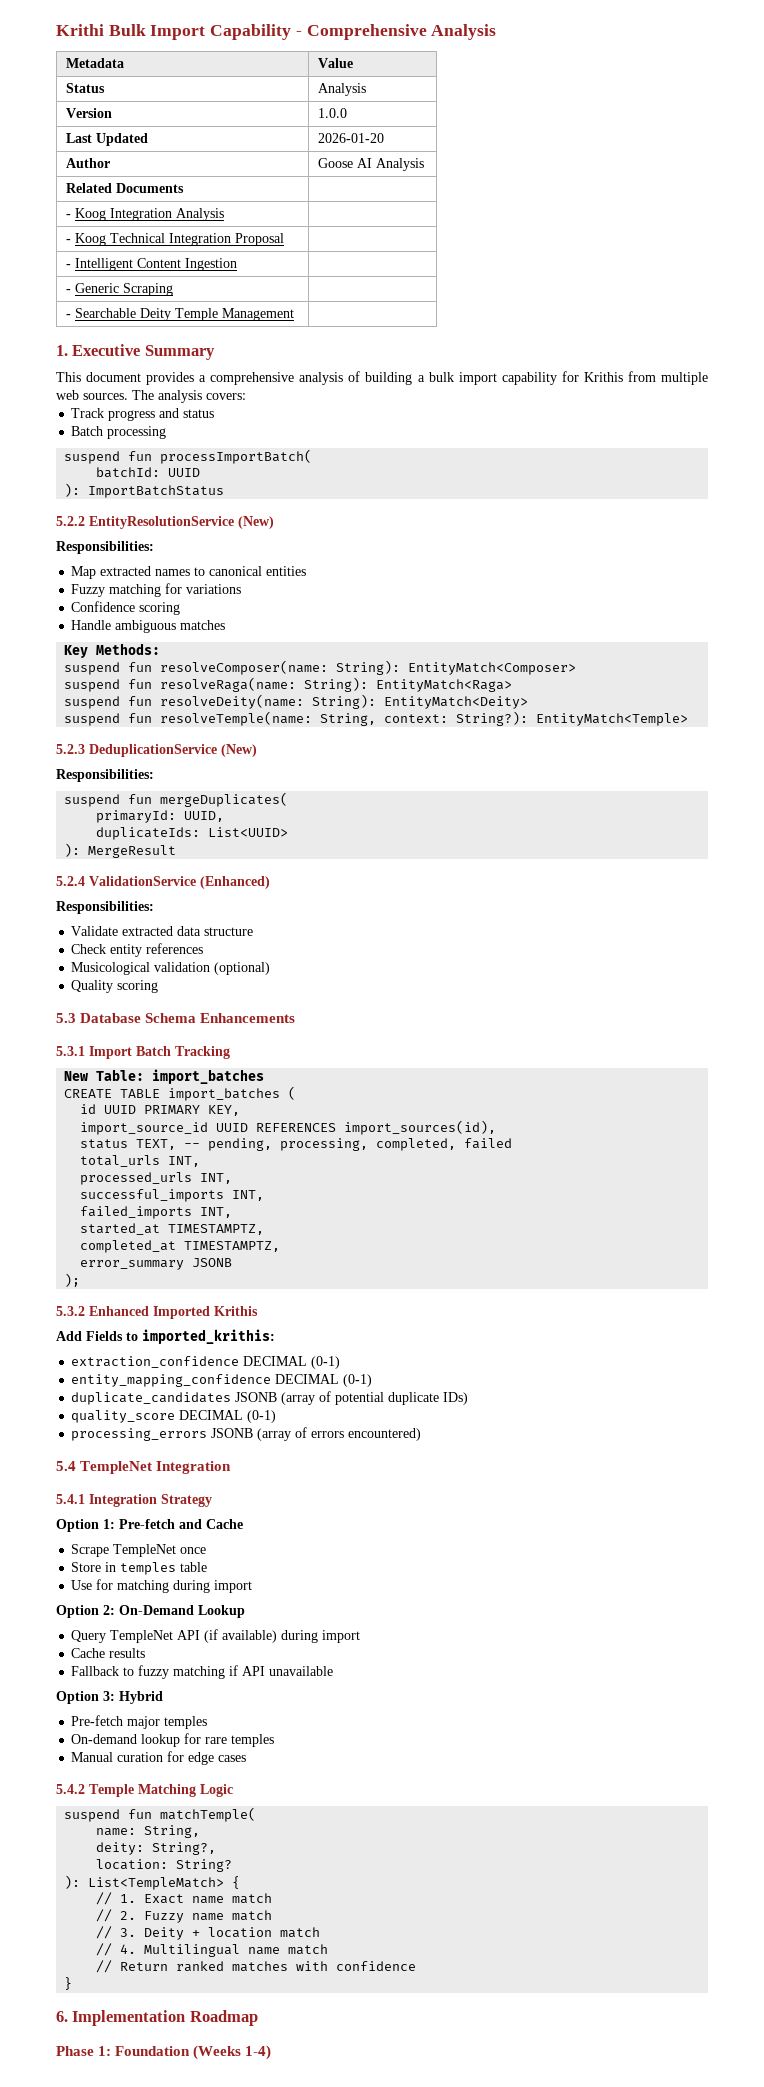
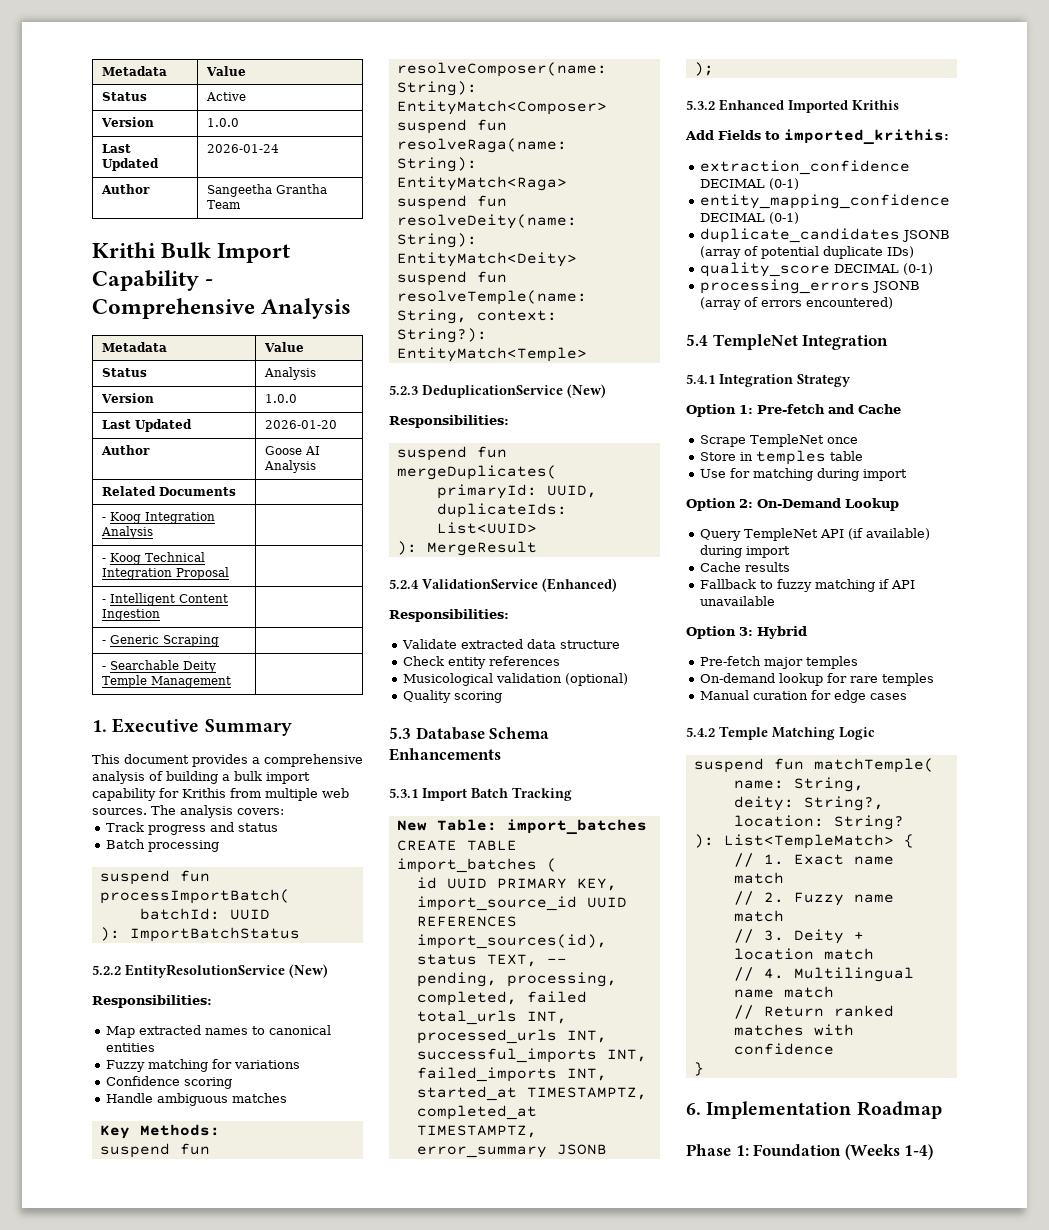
(56, 30) none -> [101,66,167,76] [205,66,246,76] [101,92,147,101] [205,92,246,101] [100,117,154,127] [206,118,239,127] [101,144,131,153] [101,158,159,171] [206,144,279,153] [100,184,150,194] [206,184,327,197] [206,200,241,209] Metadata | Value // Status | Active // Version | 1.0.0 // Last Updated | 2026-01-24 // Author | Sangeetha Grantha Team //

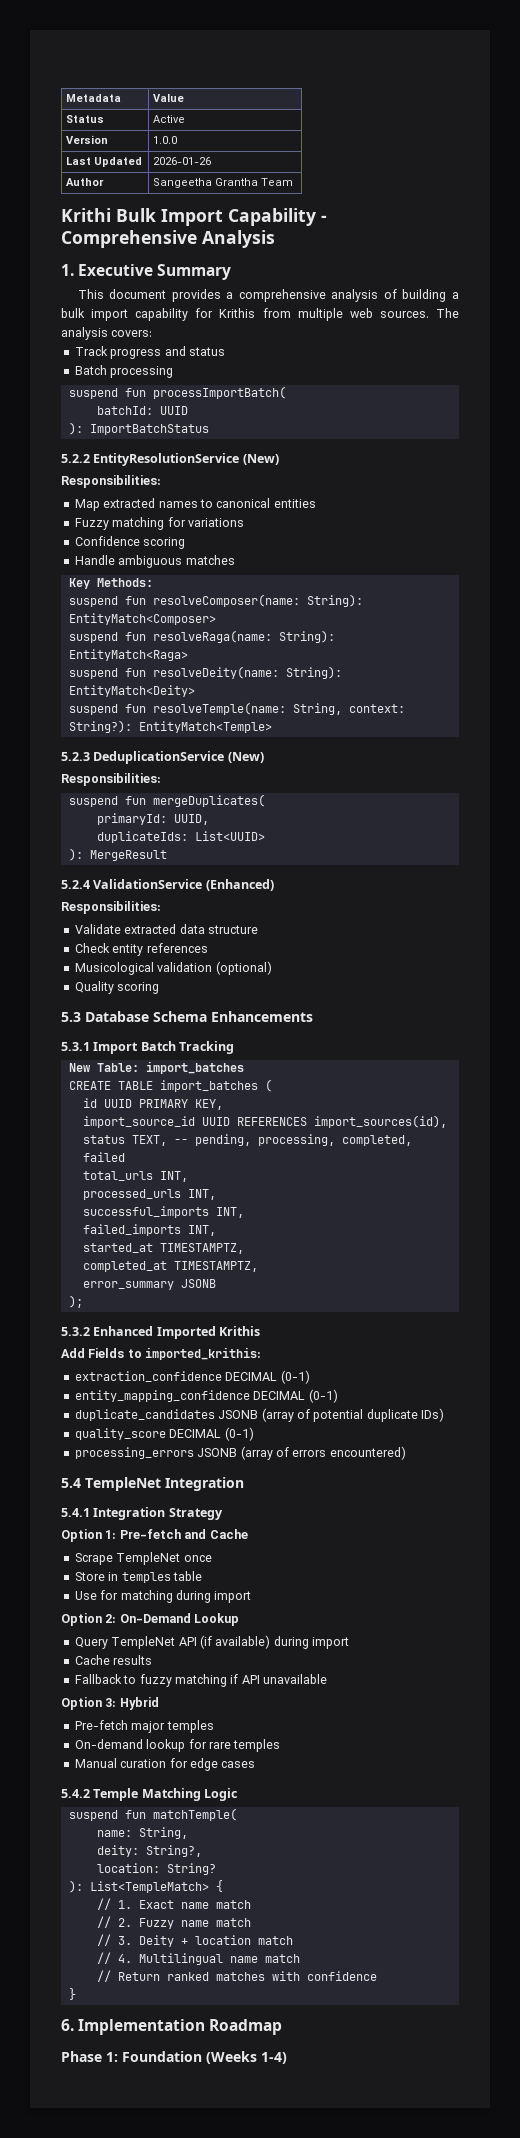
[206,144,279,153] 2026-01-24 -> [153,157,212,165] 2026-01-26
[101,342,167,352] [263,342,304,352] [101,368,147,377] [263,367,316,380] [100,393,154,403] [264,394,297,403] [101,419,192,432] [264,420,337,429] [100,445,150,455] [264,446,320,455] [263,460,316,473] [101,486,236,496] [101,512,215,524] [100,526,153,539] [101,552,205,565] [101,567,229,580] [101,593,228,606] [101,609,160,621] [101,635,219,647] [101,660,216,673] [101,675,231,688] // Metadata | Value // Status | Analysis // Version | 1.0.0 // Last Updated | 2026-01-20 // Author | Goose AI Analysis // Related Documents | // - Koog Integration Analysis | // - Koog Technical Integration Proposal | // - Intelligent Content Ingestion | // - Generic Scraping | // - Searchable Deity Temple Management | -> (275, 239) none

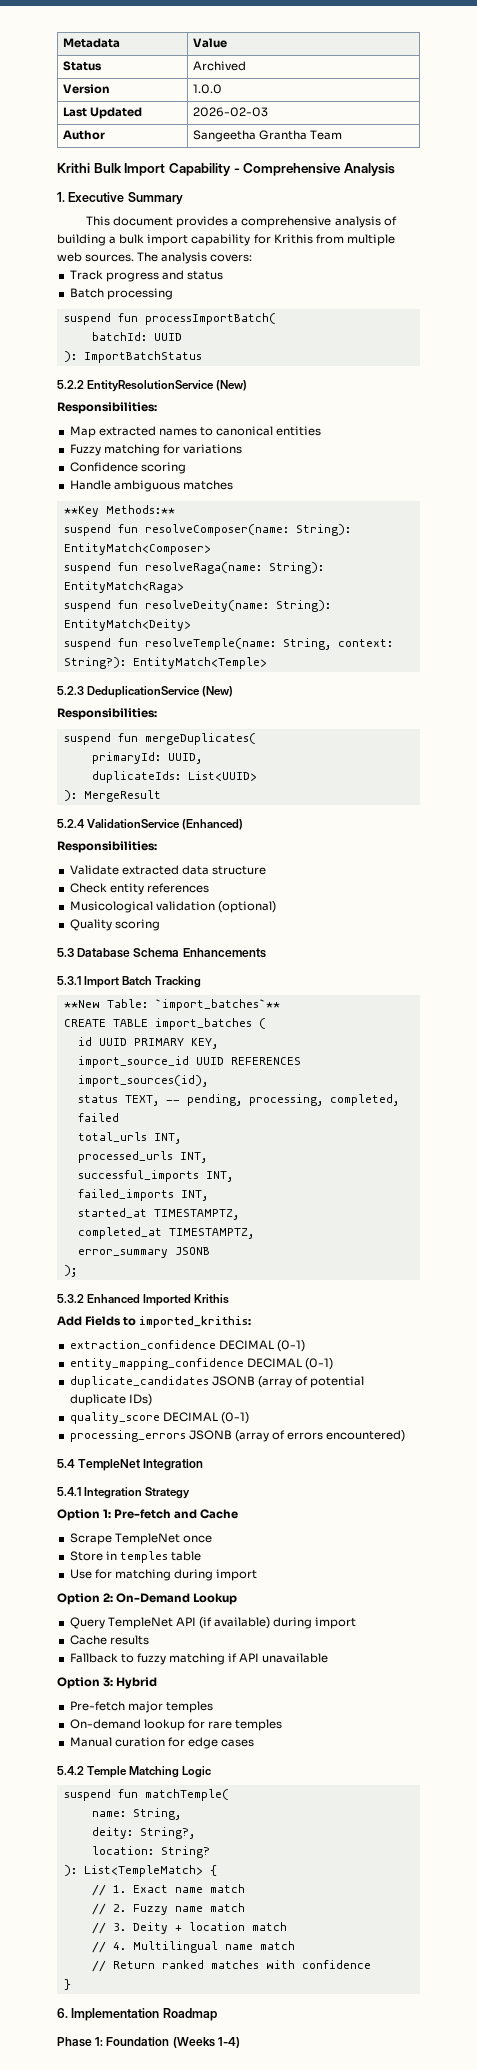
[153,115,186,123] Active -> [192,61,246,71] Archived
[153,157,212,165] 2026-01-26 -> [192,107,268,117] 2026-02-03
[68,578,153,589] Key Methods: -> [63,505,175,517] **Key Methods:**
[68,1061,244,1074] New Table: import_batches -> [63,999,280,1011] **New Table: `import_batches`**

